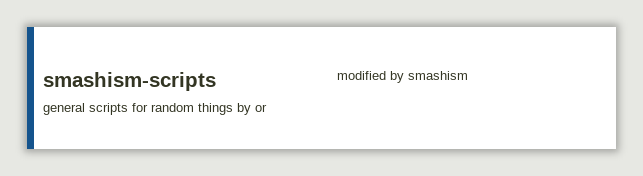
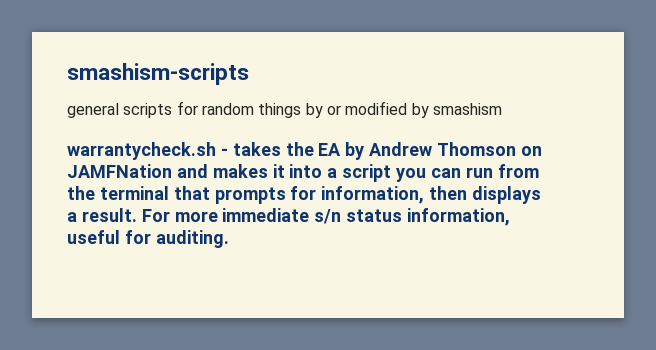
(468, 75) none -> [67,142,542,160] [67,164,539,182] [67,186,542,204] [67,208,511,226] [67,230,229,248] // warrantycheck.sh - takes the EA by Andrew Thomson on JAMFNation and makes it into a script you can run from the terminal that prompts for information, then displays a result. For more immediate s/n status information, useful for auditing.

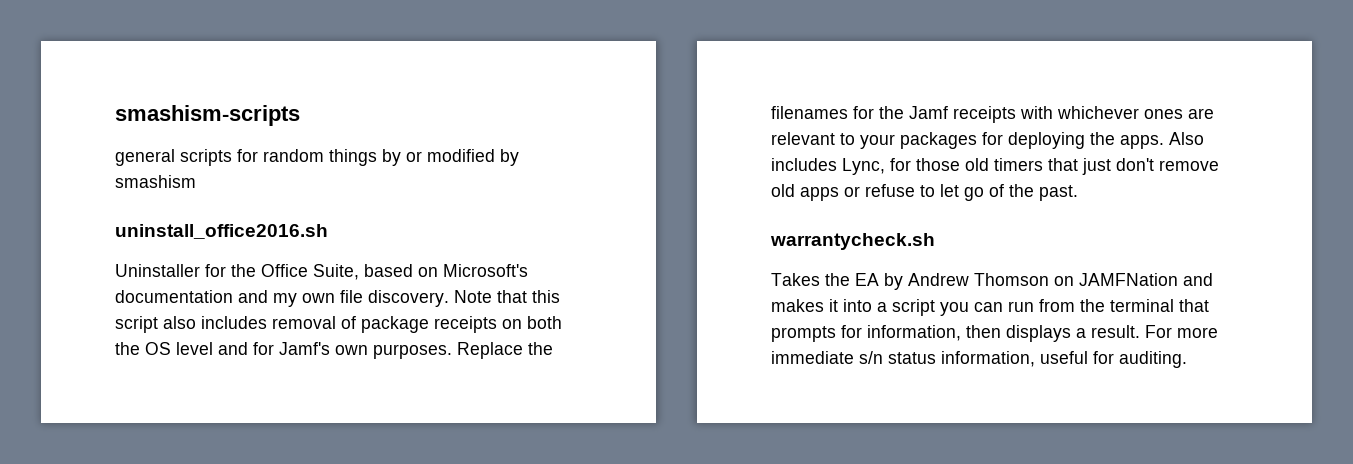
(502, 109) none -> [115,224,328,239] [115,264,528,280] [115,290,560,307] [115,316,562,333] [115,342,553,359] [771,106,1214,123] [771,132,1204,149] [771,158,1219,175] [771,184,1078,201] // uninstall_office2016.sh // Uninstaller for the Office Suite, based on Microsoft's documentation and my own file discovery. Note that this script also includes removal of package receipts on both the OS level and for Jamf's own purposes. Replace the filenames for the Jamf receipts with whichever ones are relevant to your packages for deploying the apps. Also includes Lync, for those old timers that just don't remove old apps or refuse to let go of the past.
[220,142,281,156] - takes -> [771,273,820,286] // Takes

